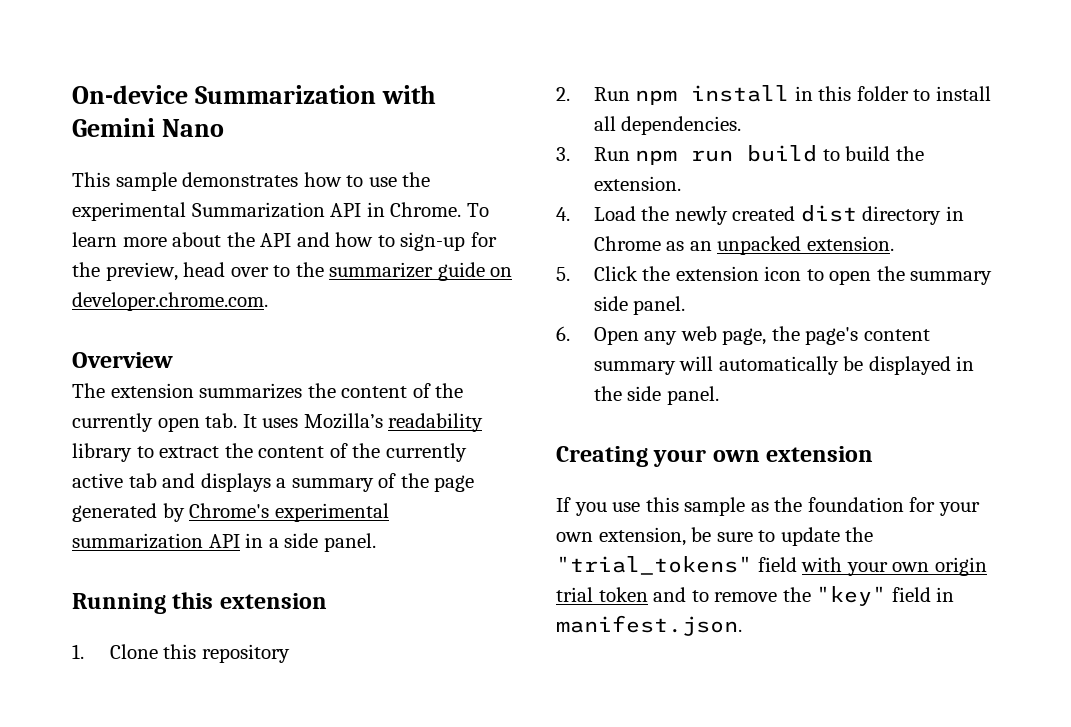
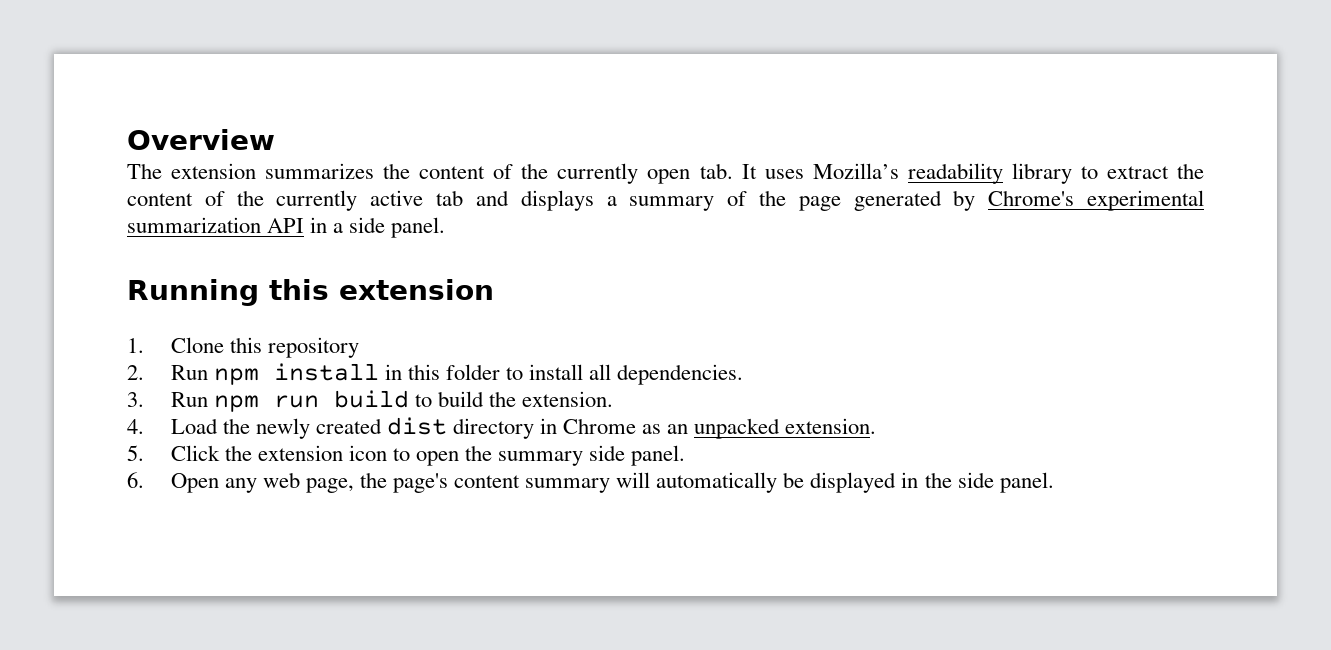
[72,85,437,104] [72,118,225,137] [72,172,431,191] [72,202,489,221] [72,232,497,251] [72,262,513,281] [72,292,268,311] On-device Summarization with Gemini Nano // This sample demonstrates how to use the experimental Summarization API in Chrome. To learn more about the API and how to sign-up for the preview, head over to the summarizer guide on developer.chrome.com. // -> (127, 139) none
[556,446,874,467] [556,497,980,516] [556,527,874,546] [556,556,987,576] [556,586,955,606] [556,615,742,636] // Creating your own extension // If you use this sample as the foundation for your own extension, be sure to update the "trial_tokens" field with your own origin trial token and to remove the "key" field in manifest.json. -> (1054, 482) none

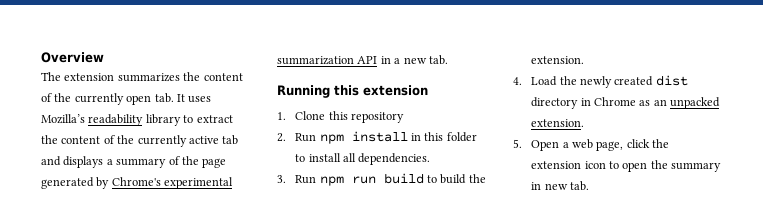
[349,217,446,238] side panel. -> [403,55,448,65] new tab.
[170,445,220,461] Click -> [531,139,650,151] Open a web page, click
[589,445,686,466] [127,472,1054,493] side panel. // 6. Open any web page, the page's content summary will automatically be displayed in the side panel. -> [531,181,589,191] in new tab.

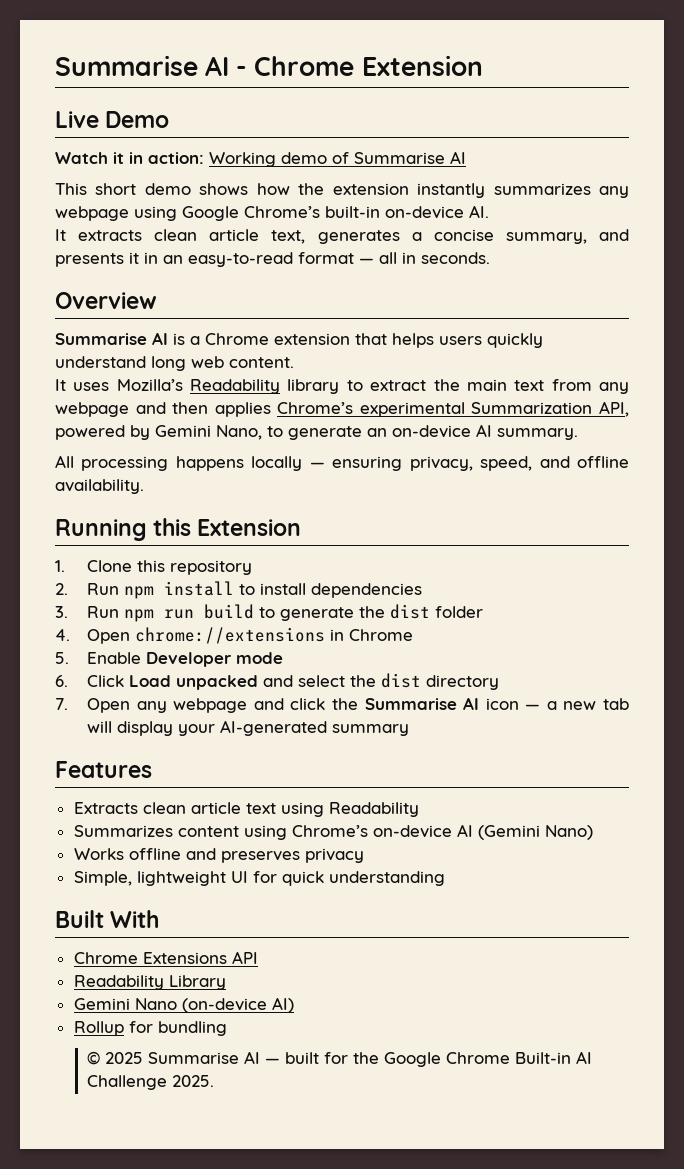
[41,52,104,63] [41,72,243,82] [41,93,174,105] Overview // The extension summarizes the content of the currently open tab. -> [55,55,483,76] [55,111,170,128] [55,151,466,167] [55,183,630,198] [55,205,489,221] [55,229,629,244] [55,252,490,267] [55,292,157,309] [55,332,543,348] [55,356,294,371] Summarise AI - Chrome Extension // Live Demo // Watch it in action: Working demo of Summarise AI // This short demo shows how the extension instantly summarizes any webpage using Google Chrome’s built-in on-device AI. // It extracts clean article text, generates a concise summary, and presents it in an easy-to-read format — all in seconds. // Overview // Summarise AI is a Chrome extension that helps users quickly understand long web content. //
[88,114,144,126] readability -> [190,379,281,394] Readability
[61,135,239,147] [41,156,227,168] [41,177,234,189] [277,55,448,65] content of the currently active tab and displays a summary of the page generated by Chrome's experimental summarization API in a new tab. -> [466,379,630,394] [55,401,629,417] [55,424,578,440] [55,455,630,471] [55,479,144,494] main text from any webpage and then applies Chrome’s experimental Summarization API, powered by Gemini Nano, to generate an on-device AI summary. // All processing happens locally — ensuring privacy, speed, and offline availability.
[363,85,428,96] extension -> [197,519,302,536] Extension
[410,132,477,142] [295,153,431,165] in this folder to install all dependencies. -> [239,583,423,598] to install dependencies
[440,174,486,184] [531,56,585,64] [513,75,688,88] [531,97,721,109] [531,119,585,127] [513,139,670,151] [531,160,722,172] [531,181,589,191] build the extension. // 4. Load the newly created dist directory in Chrome as an unpacked extension. // 5. Open a web page, click the extension icon to open the summary in new tab. -> [280,604,484,621] [55,627,414,644] [55,652,284,667] [55,673,500,690] [55,697,629,713] [87,720,410,736] [55,761,152,778] [73,802,419,817] [73,824,593,840] [73,848,364,863] [73,871,445,886] [55,910,160,928] [73,951,258,964] [73,975,226,990] [73,997,294,1013] [73,1021,227,1036] [87,1051,593,1067] [87,1075,215,1090] generate the dist folder // 4. Open chrome://extensions in Chrome // 5. Enable Developer mode // 6. Click Load unpacked and select the dist directory // 7. Open any webpage and click the Summarise AI icon — a new tab will display your AI-generated summary // Features // Extracts clean article text using Readability // Summarizes content using Chrome’s on-device AI (Gemini Nano) // Works offline and preserves privacy // Simple, lightweight UI for quick understanding // Built With // Chrome Extensions API // Readability Library // Gemini Nano (on-device AI) // Rollup for bundling // © 2025 Summarise AI — built for the Google Chrome Built-in AI Challenge 2025.

